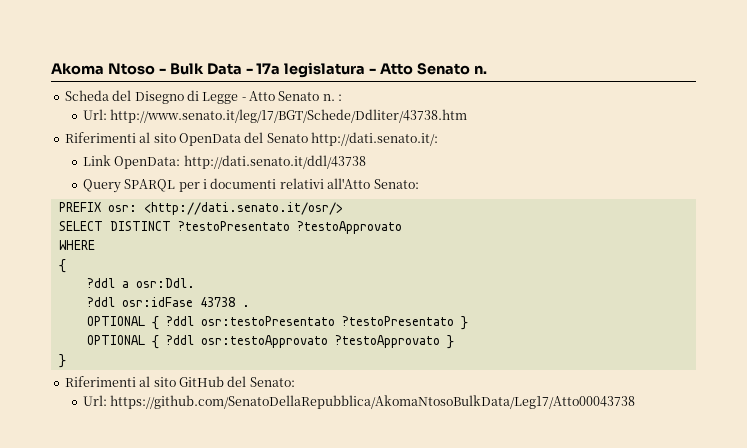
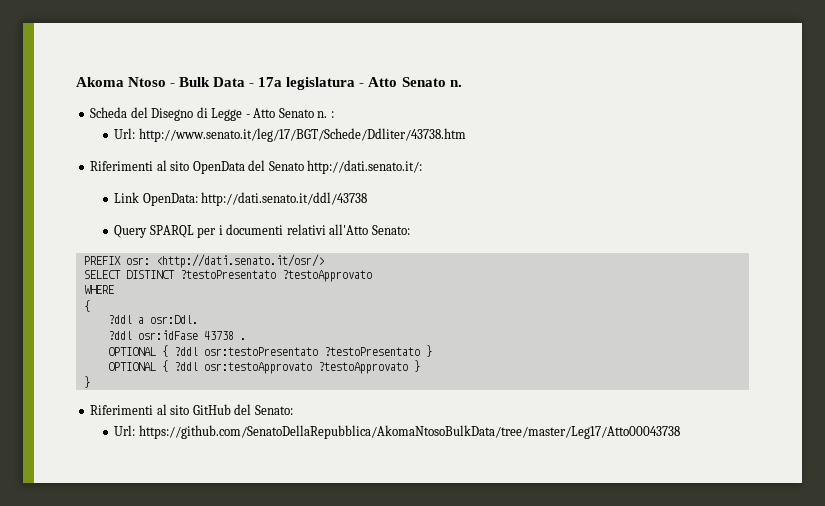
[110,395,636,409] https://github.com/SenatoDellaRepubblica/AkomaNtosoBulkData/Leg17/Atto00043738 -> [138,425,680,439] https://github.com/SenatoDellaRepubblica/AkomaNtosoBulkData/tree/master/Leg17/Atto00043738

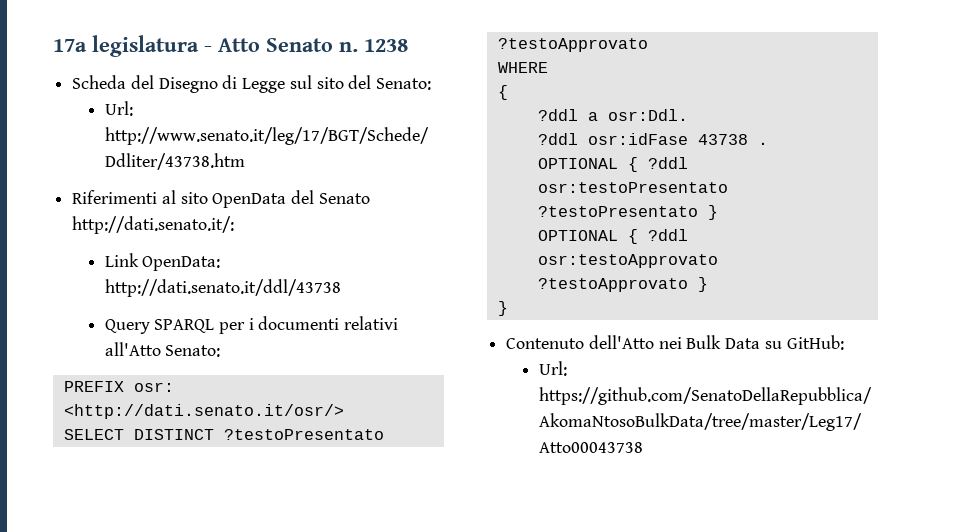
[76,77,255,87] Akoma Ntoso - Bulk Data - -> (53, 45) none
(462, 83) none -> [364,39,408,52] 1238
[245,108,334,118] - Atto Senato n. : -> [289,75,432,90] sul sito del Senato:
[90,404,293,415] Riferimenti al sito GitHub del Senato: -> [506,335,844,350] Contenuto dell'Atto nei Bulk Data su GitHub:

